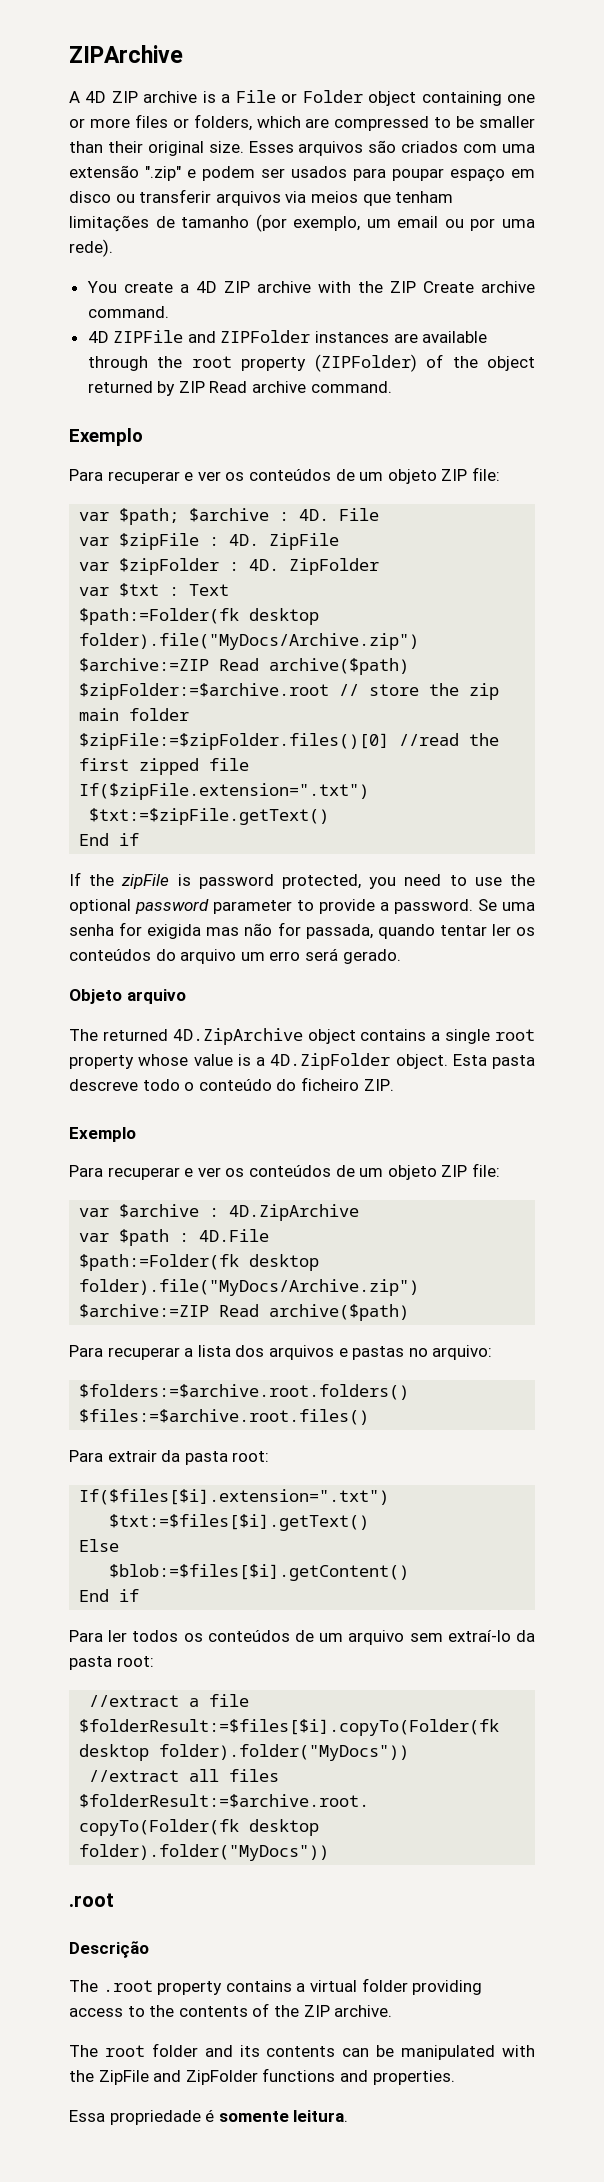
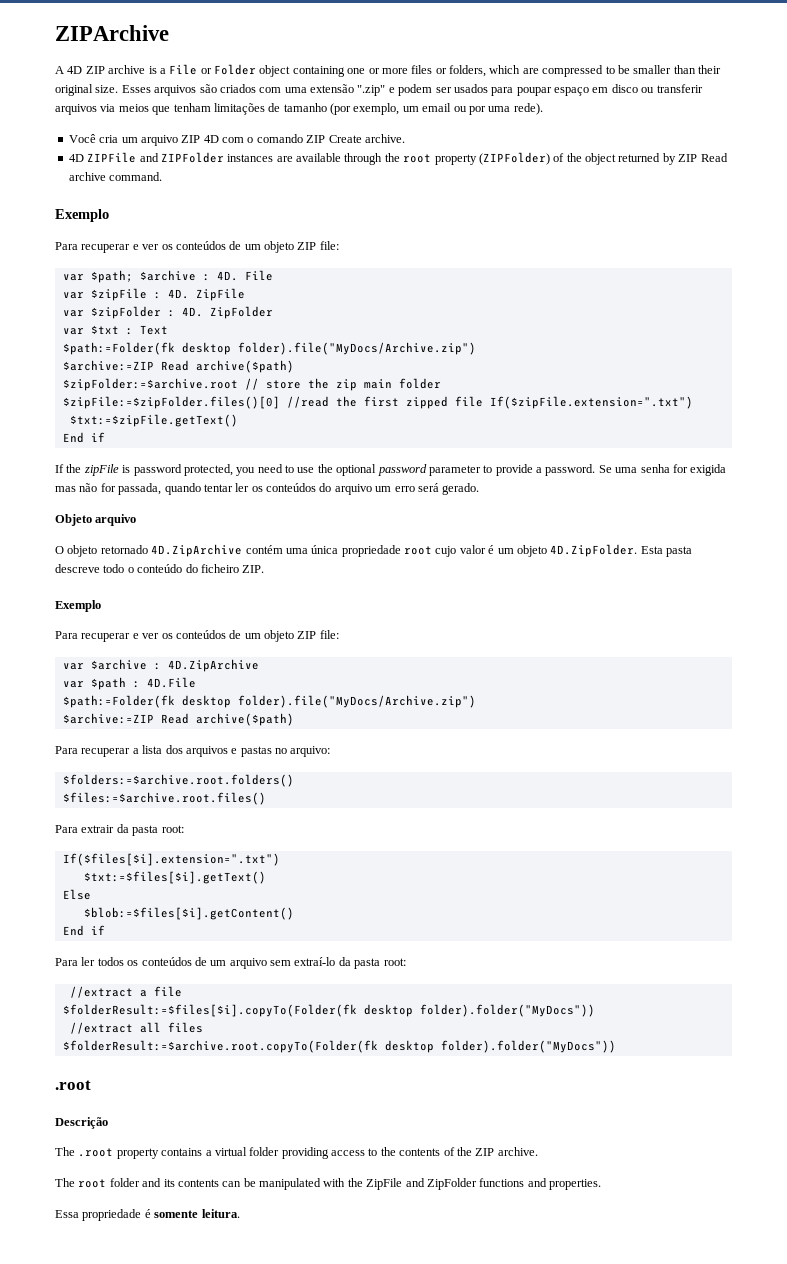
[86,281,535,293] [87,306,169,318] You create a 4D ZIP archive with the ZIP Create archive command. -> [68,134,405,146] Você cria um arquivo ZIP 4D com o comando ZIP Create archive.
[69,1028,535,1045] [69,1053,448,1070] The returned 4D.ZipArchive object contains a single root property whose value is a 4D.ZipFolder object. -> [55,544,638,557] O objeto retornado 4D.ZipArchive contém uma única propriedade root cujo valor é um objeto 4D.ZipFolder.

